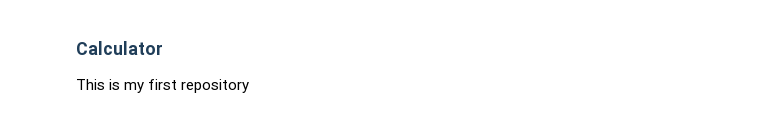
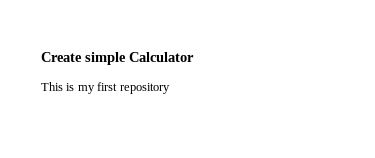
(76, 48) none -> [41,52,126,65] Create simple

